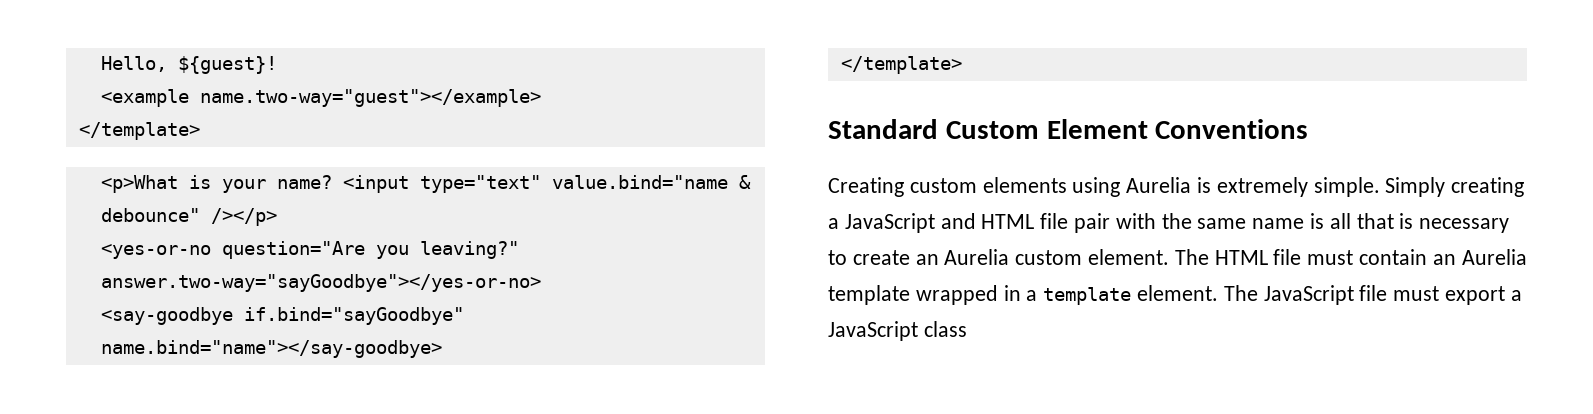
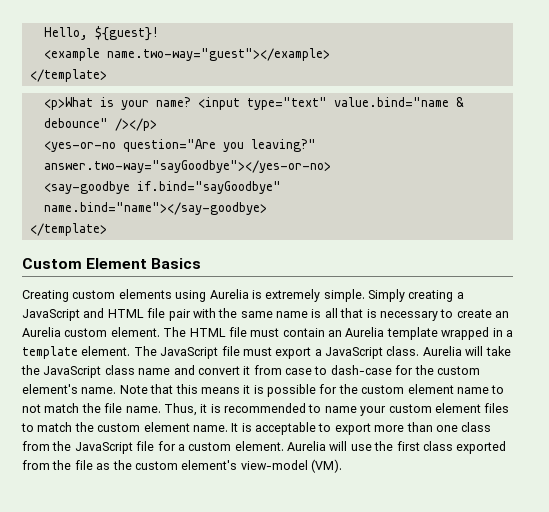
[828,119,938,139] Standard -> (107, 229) none
[1155,119,1309,139] Conventions -> [151,258,202,269] Basics
[923,321,967,337] class -> [386,346,511,356] [21,365,480,378] [22,384,505,397] [22,403,510,416] [21,422,492,435] [22,441,507,454] [22,459,342,473] class. Aurelia will take the JavaScript class name and convert it from case to dash-case for the custom element's name. Note that this means it is possible for the custom element name to not match the file name. Thus, it is recommended to name your custom element files to match the custom element name. It is acceptable to export more than one class from the JavaScript file for a custom element. Aurelia will use the first class exported from the file as the custom element's view-model (VM).

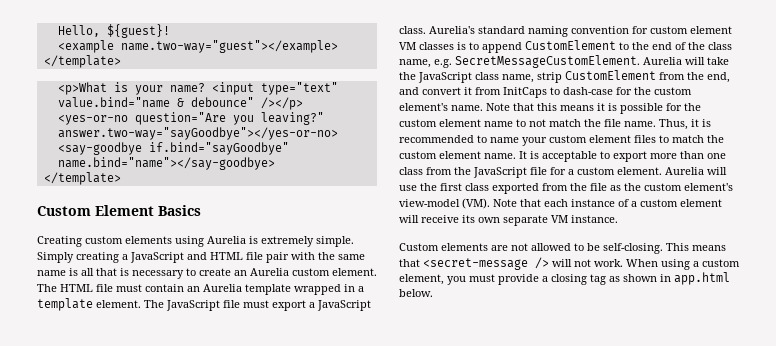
(420, 351) none -> [429,26,732,37] [399,40,732,53] [399,55,640,68] Aurelia's standard naming convention for custom element VM classes is to append CustomElement to the end of the class name, e.g. SecretMessageCustomElement.
[138,368,171,375] name -> [502,70,730,83] name, strip CustomElement from the end,
[285,368,312,375] case -> [503,87,547,98] InitCaps
(342, 466) none -> [493,199,722,207] [399,215,618,226] [399,243,726,254] [399,257,740,270] [399,272,730,285] [399,289,433,297] Note that each instance of a custom element will receive its own separate VM instance. // Custom elements are not allowed to be self-closing. This means that <secret-message /> will not work. When using a custom element, you must provide a closing tag as shown in app.html below.

